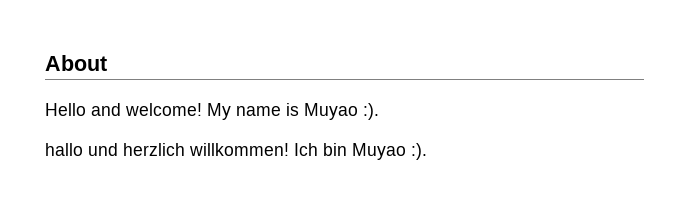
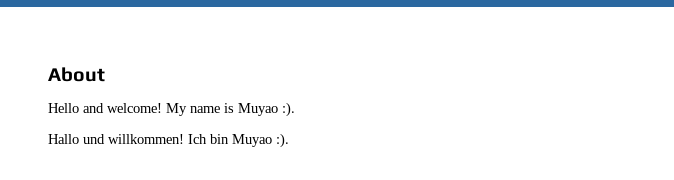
[45,143,185,156] hallo und herzlich -> [48,134,105,144] Hallo und

